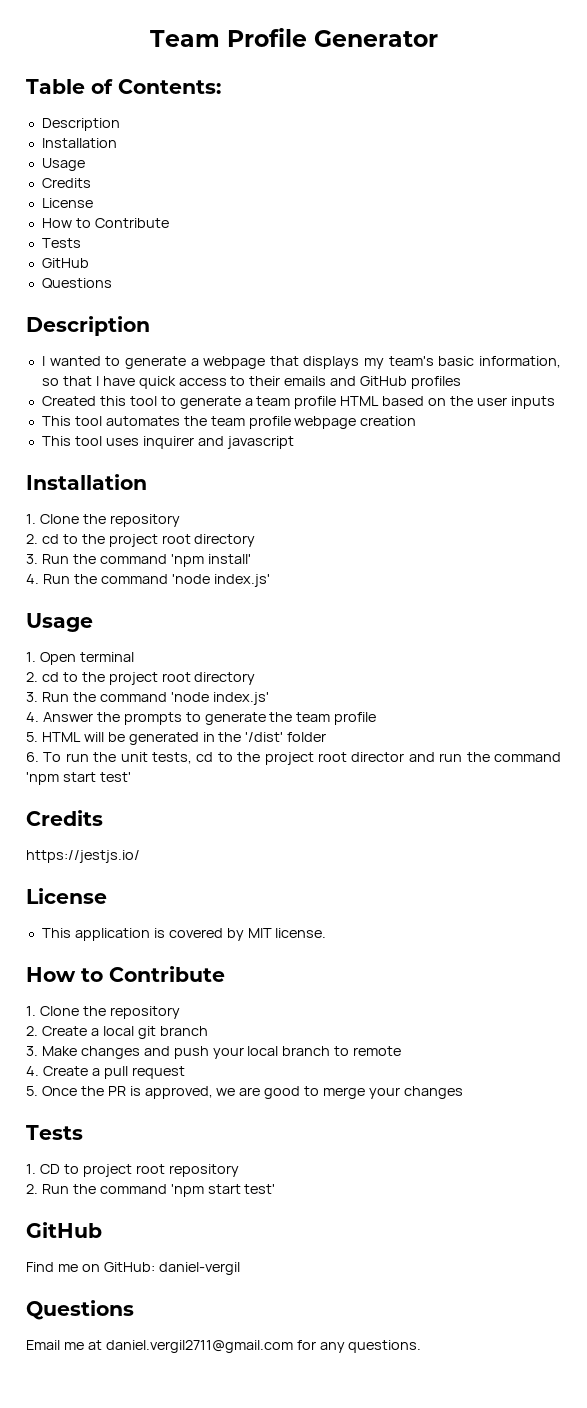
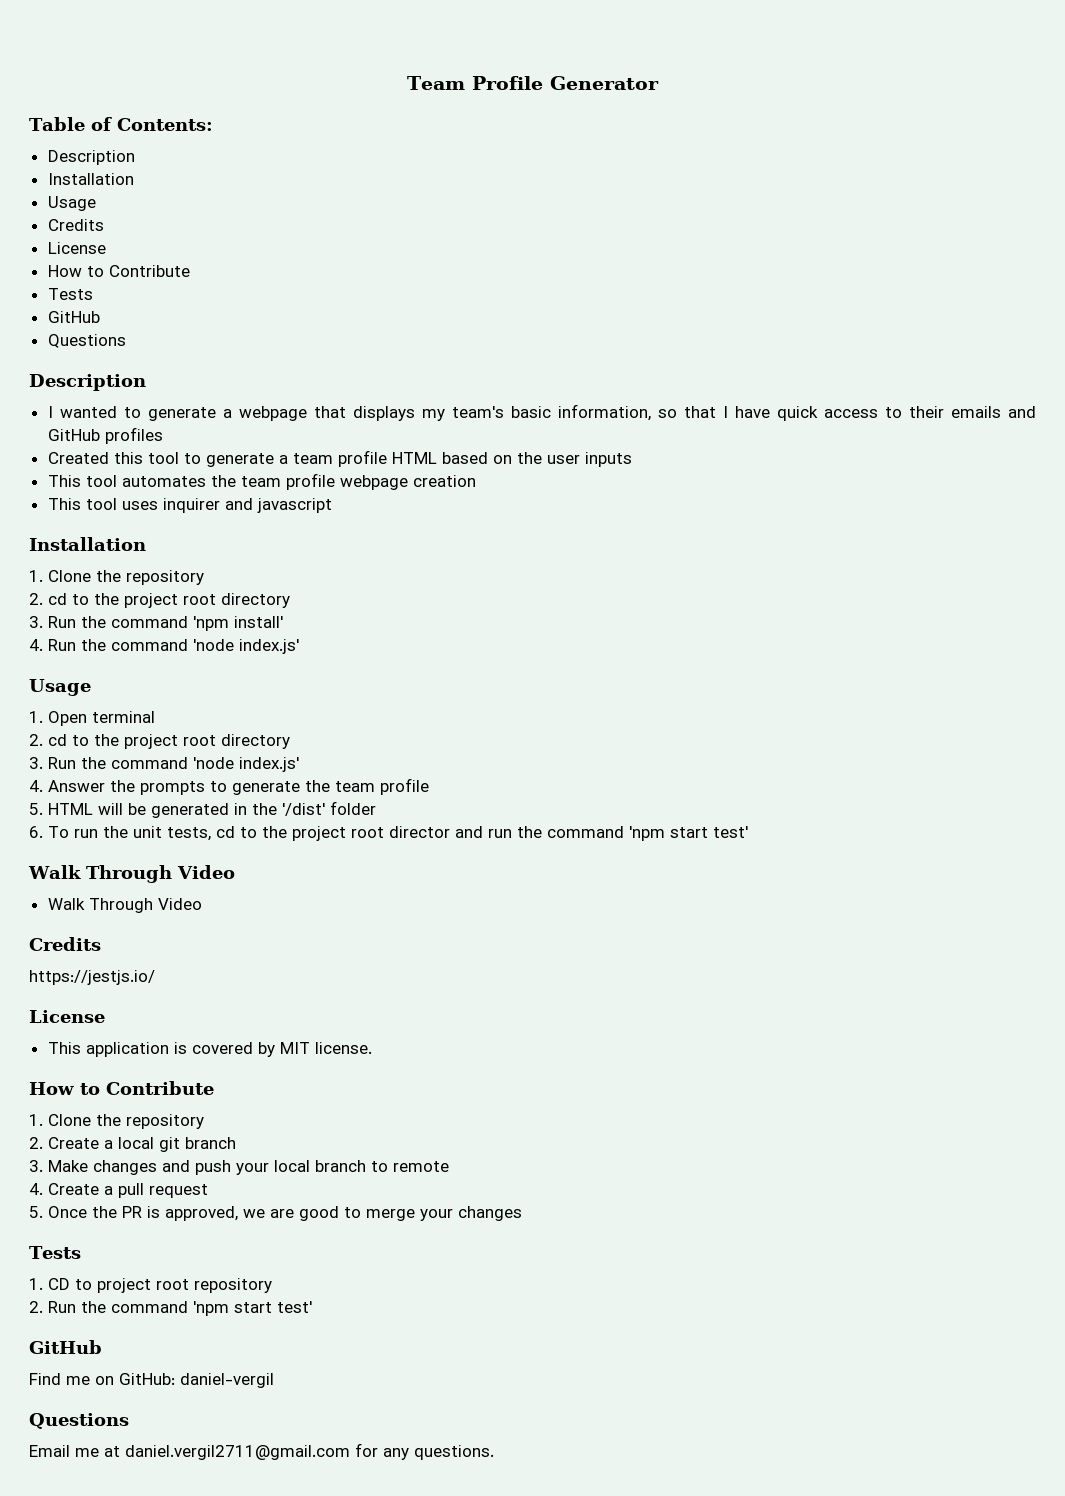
(131, 777) none -> [28,865,235,883] [47,898,202,913] // Walk Through Video // Walk Through Video

